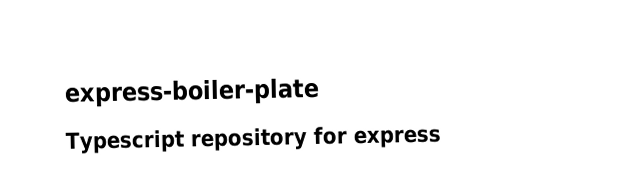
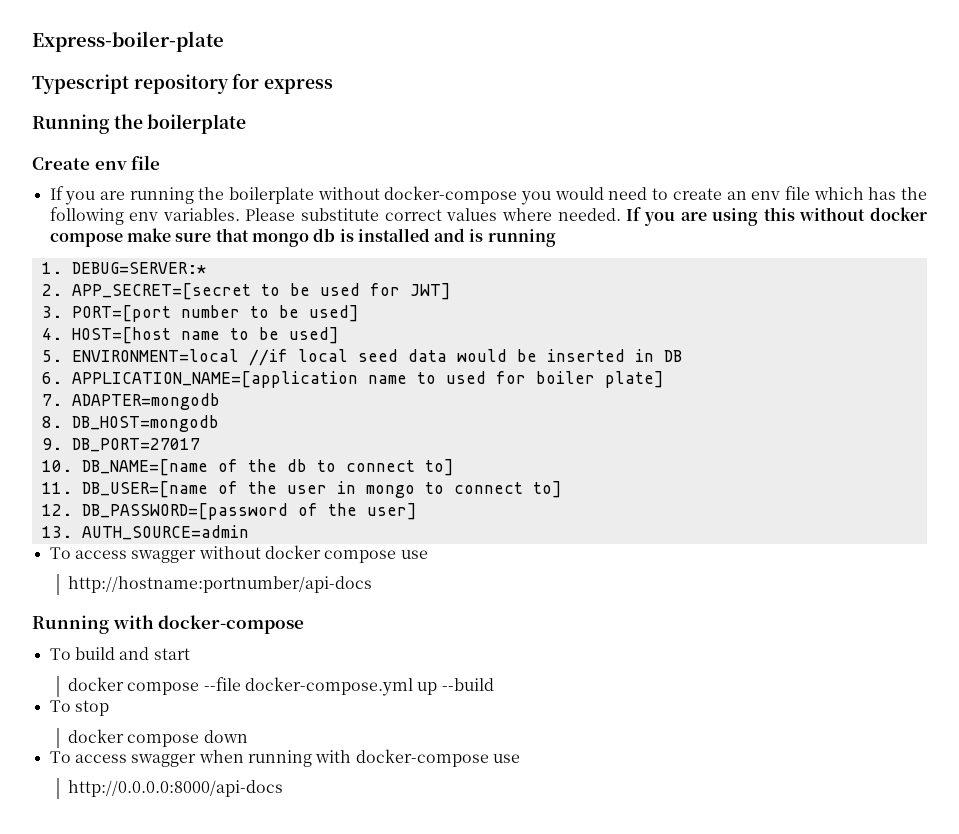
[64,77,320,108] express-boiler-plate -> [32,31,224,52] Express-boiler-plate
(442, 138) none -> [32,114,247,134] [32,155,161,170] [49,186,927,205] [49,207,927,226] [49,228,556,247] [41,262,206,274] [41,283,451,300] [41,305,359,322] [41,327,339,344] [41,349,682,366] [41,371,664,388] [41,393,220,410] [41,415,219,432] [41,438,200,452] [41,459,454,476] [41,481,562,498] [41,503,417,520] [41,525,249,540] [49,545,428,563] [67,576,372,593] [32,615,305,634] [49,647,190,660] [67,677,494,696] [49,700,109,716] [67,729,248,747] [49,749,520,767] [67,780,283,797] // Running the boilerplate // Create env file // If you are running the boilerplate without docker-compose you would need to create an env file which has the following env variables. Please substitute correct values where needed. If you are using this without docker compose make sure that mongo db is installed and is running // 1. DEBUG=SERVER:* // 2. APP_SECRET=[secret to be used for JWT] // 3. PORT=[port number to be used] // 4. HOST=[host name to be used] // 5. ENVIRONMENT=local //if local seed data would be inserted in DB // 6. APPLICATION_NAME=[application name to used for boiler plate] // 7. ADAPTER=mongodb // 8. DB_HOST=mongodb // 9. DB_PORT=27017 // 10. DB_NAME=[name of the db to connect to] // 11. DB_USER=[name of the user in mongo to connect to] // 12. DB_PASSWORD=[password of the user] // 13. AUTH_SOURCE=admin // To access swagger without docker compose use // http://hostname:portnumber/api-docs // Running with docker-compose // To build and start // docker compose --file docker-compose.yml up --build // To stop // docker compose down // To access swagger when running with docker-compose use // http://0.0.0.0:8000/api-docs

